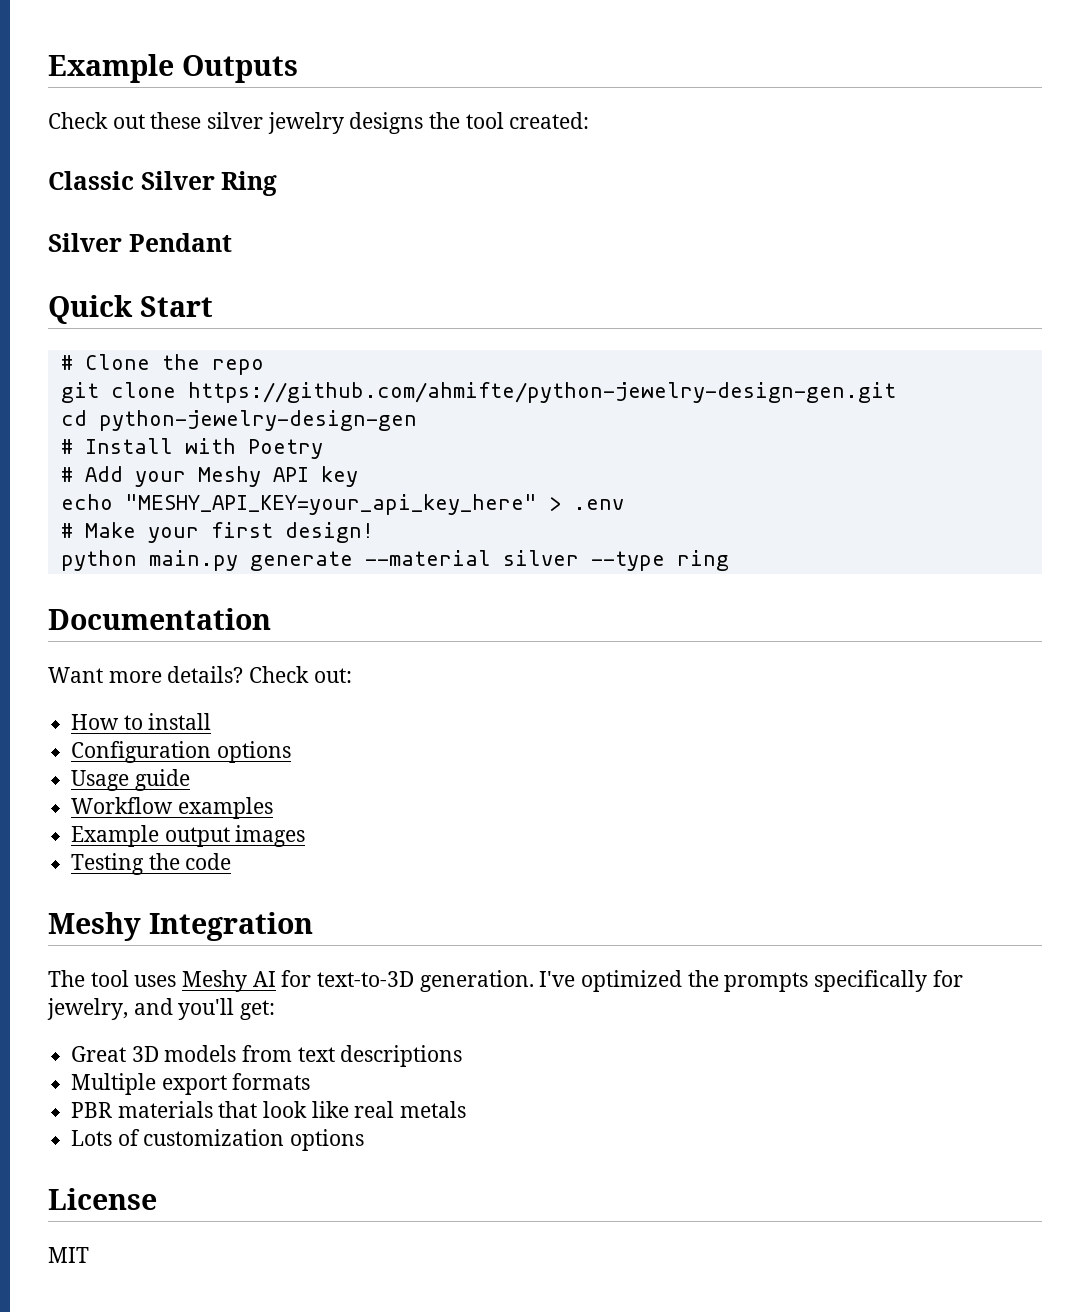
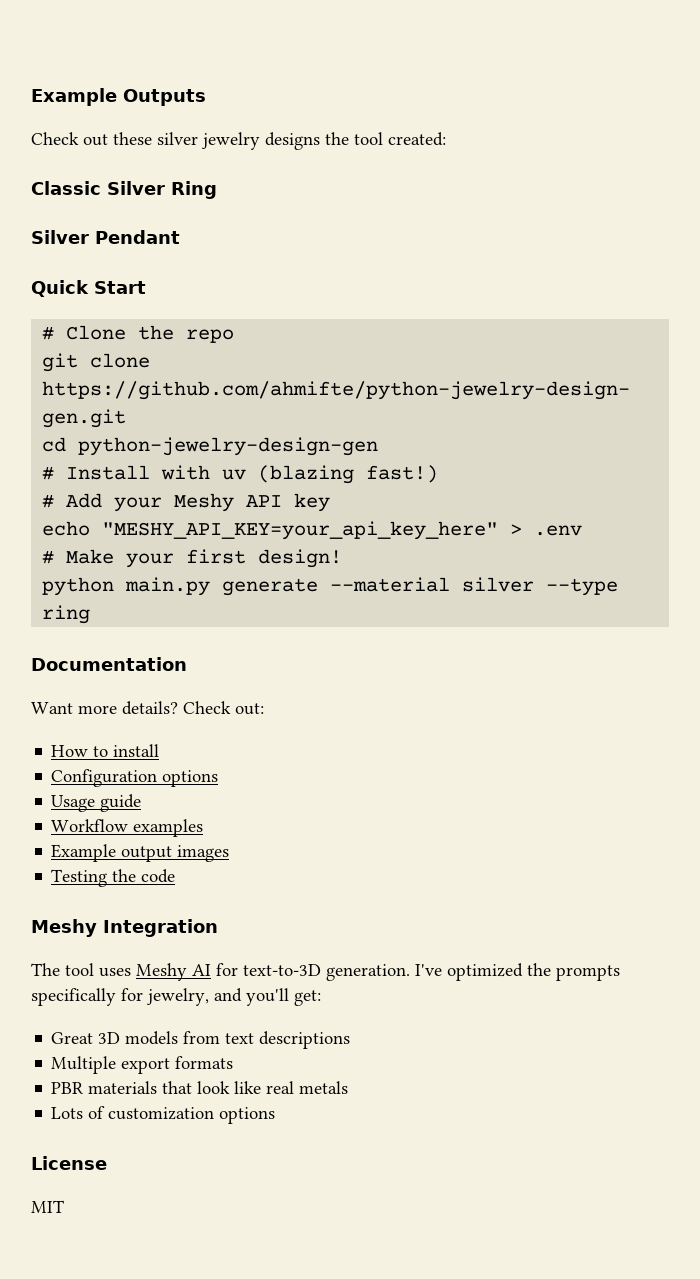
[247,439,323,459] Poetry -> [222,465,439,484] uv (blazing fast!)

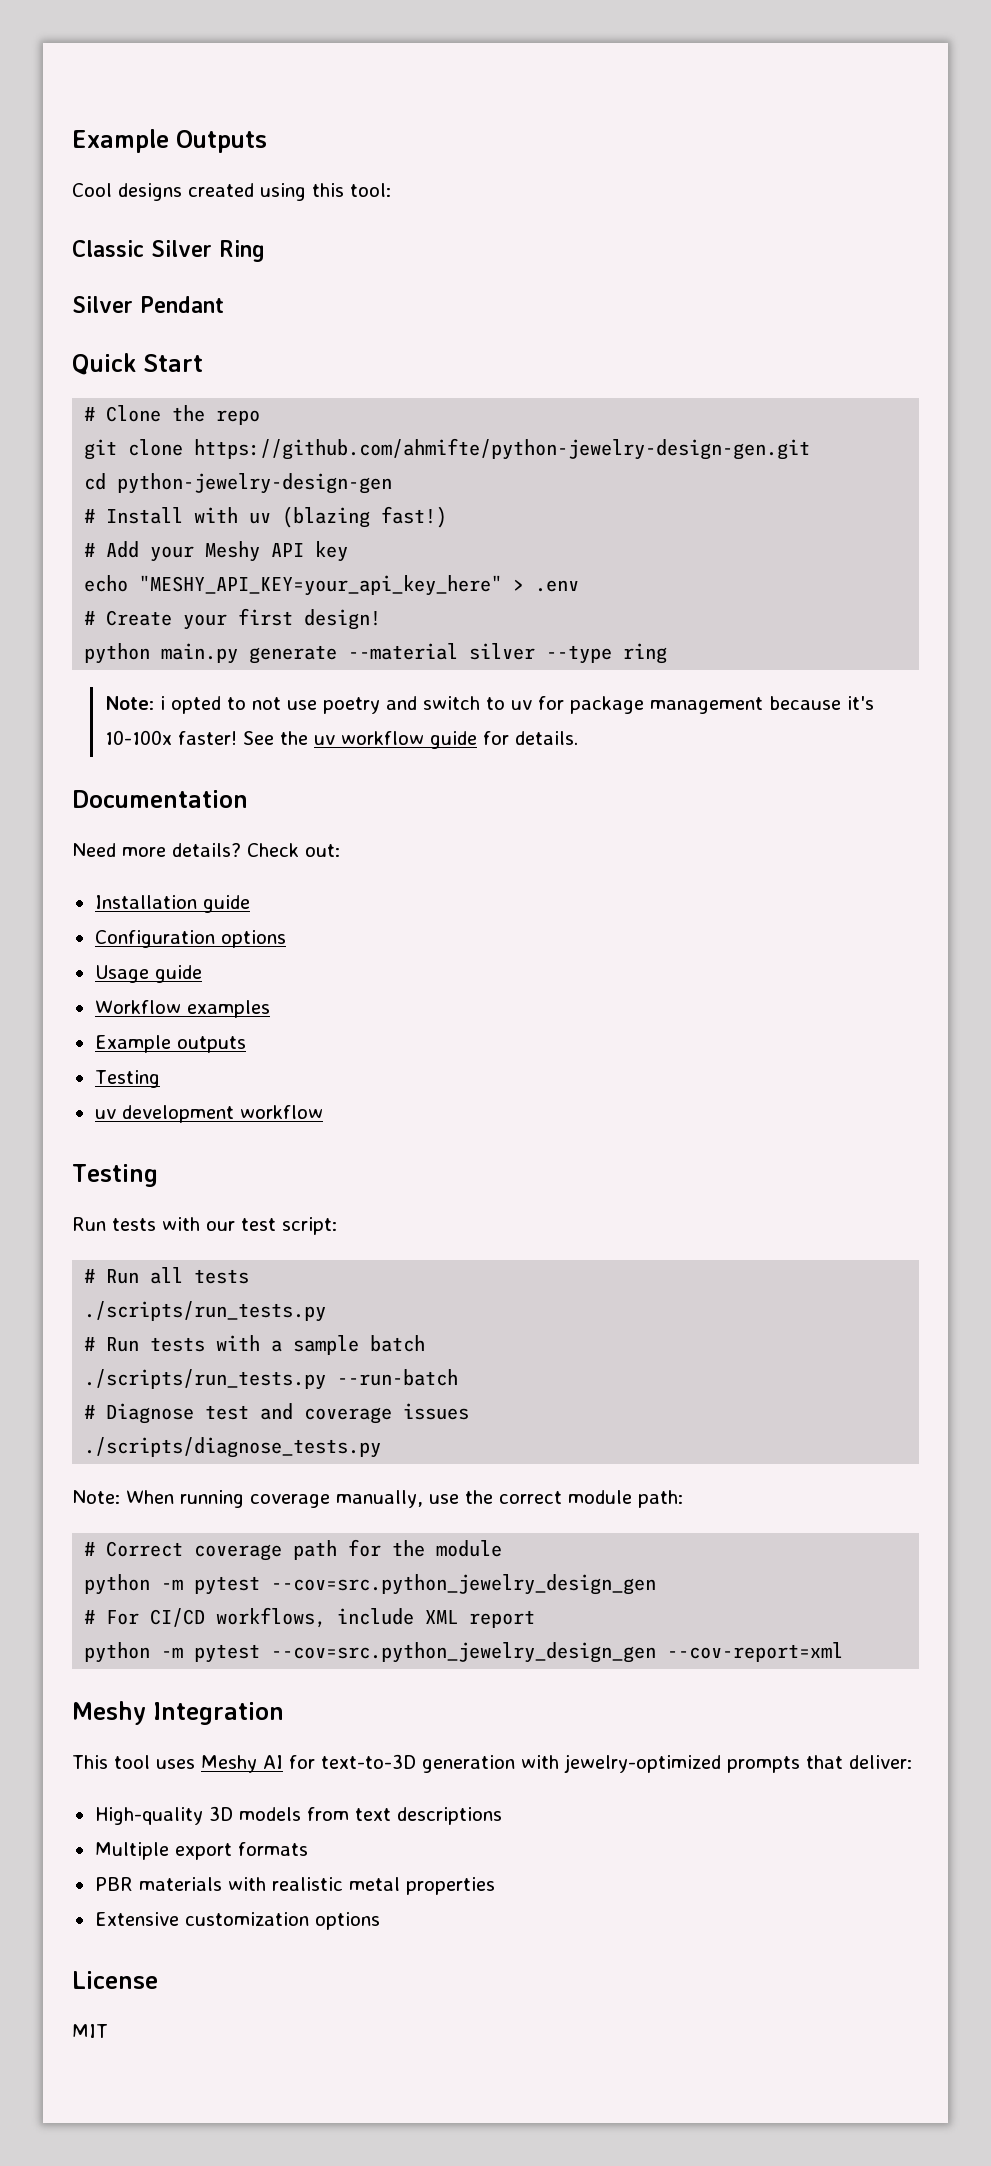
[31,132,446,150] Check out these silver jewelry designs the tool created: -> [72,183,391,201] Cool designs created using this tool:
[66,549,115,564] Make -> [106,610,173,626] Create
(91, 614) none -> [104,696,874,714] [104,730,578,749] // Note: i opted to not use poetry and switch to uv for package management because it's 10-100x faster! See the uv workflow guide for details.
[31,702,73,714] Want -> [72,843,116,857] Need
[51,744,160,757] How to install -> [94,895,250,913] Installation guide
[121,845,230,862] [51,869,176,887] output images // Testing the code -> [176,1036,246,1053] [94,1070,160,1088] [94,1105,323,1123] [72,1164,158,1187] [72,1217,337,1235] [84,1267,250,1284] [84,1301,327,1322] [84,1335,426,1355] [84,1369,459,1390] [84,1403,470,1424] [84,1437,382,1458] [72,1490,683,1508] [84,1539,503,1561] [84,1574,657,1595] [84,1607,536,1628] [84,1642,844,1663] outputs // Testing // uv development workflow // Testing // Run tests with our test script: // # Run all tests // ./scripts/run_tests.py // # Run tests with a sample batch // ./scripts/run_tests.py --run-batch // # Diagnose test and coverage issues // ./scripts/diagnose_tests.py // Note: When running coverage manually, use the correct module path: // # Correct coverage path for the module // python -m pytest --cov=src.python_jewelry_design_gen // # For CI/CD workflows, include XML report // python -m pytest --cov=src.python_jewelry_design_gen --cov-report=xml
[31,963,60,976] The -> [72,1755,108,1769] This
[326,963,620,981] [31,988,321,1006] [51,1032,94,1044] generation. I've optimized the prompts specifically for jewelry, and you'll get: // Great -> [422,1754,912,1773] [94,1807,203,1825] generation with jewelry-optimized prompts that deliver: // High-quality
[162,1081,349,1094] [51,1106,106,1119] that look like real metals // Lots of -> [227,1877,495,1895] [94,1912,179,1926] with realistic metal properties // Extensive

